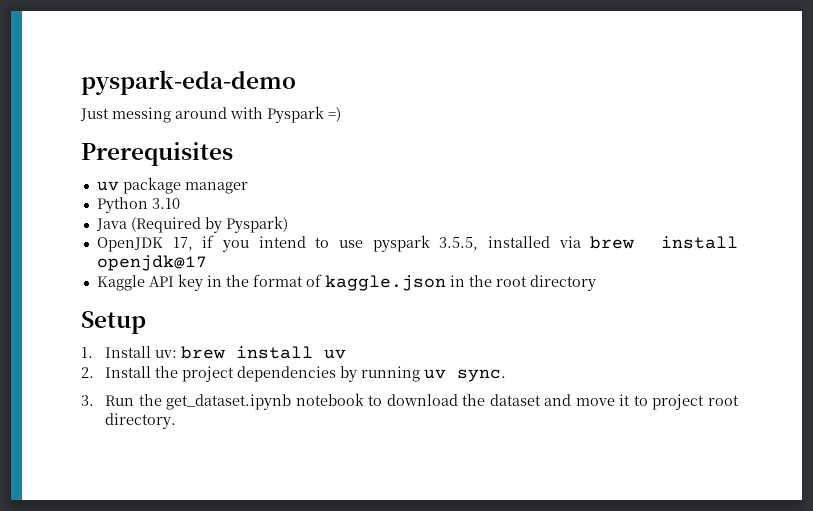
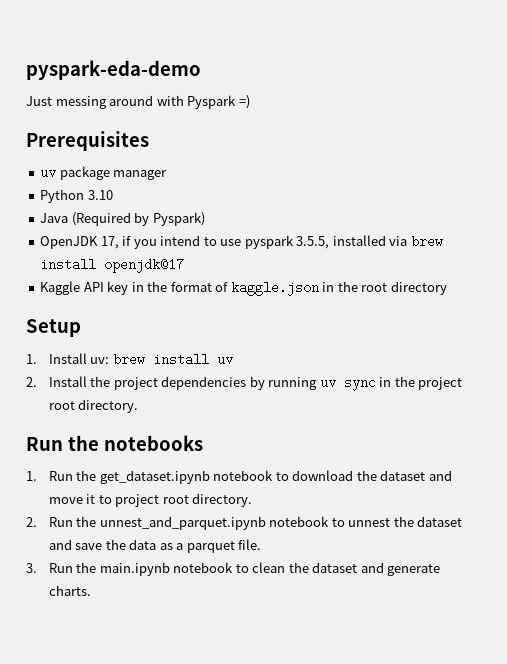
[456,369,506,382] [81,395,94,406] sync. // 3. -> [343,376,463,391] [48,399,139,413] [26,435,203,451] [26,471,37,481] sync in the project root directory. // Run the notebooks // 1.
(176, 421) none -> [26,516,463,530] [48,539,262,553] [26,562,441,576] [48,585,91,596] // 2. Run the unnest_and_parquet.ipynb notebook to unnest the dataset and save the data as a parquet file. // 3. Run the main.ipynb notebook to clean the dataset and generate charts.

